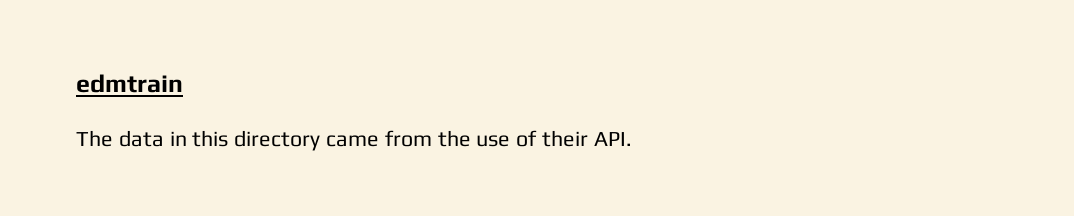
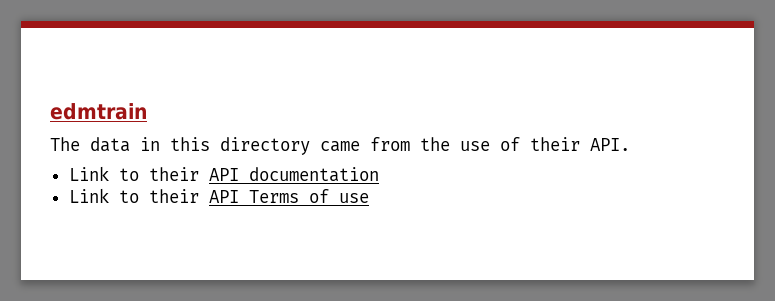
(632, 139) none -> [68,166,379,182] [68,188,369,203] // Link to their API documentation // Link to their API Terms of use

